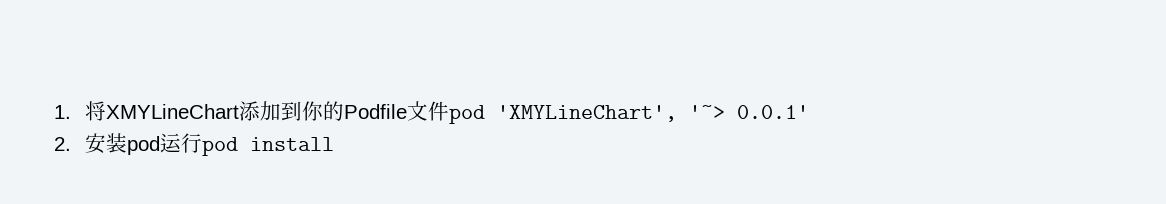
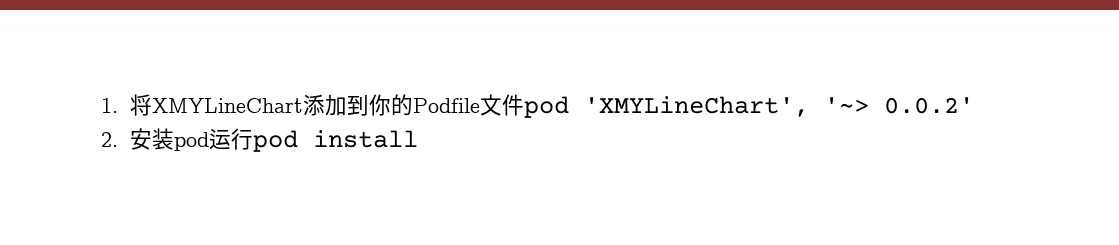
[736,105,809,119] 0.0.1' -> [883,97,974,114] 0.0.2'

